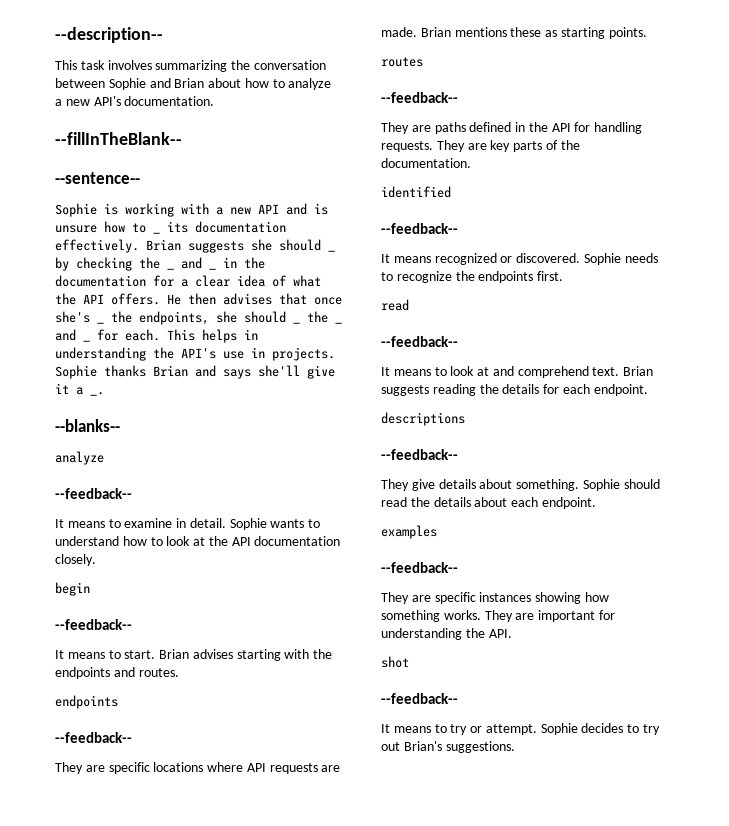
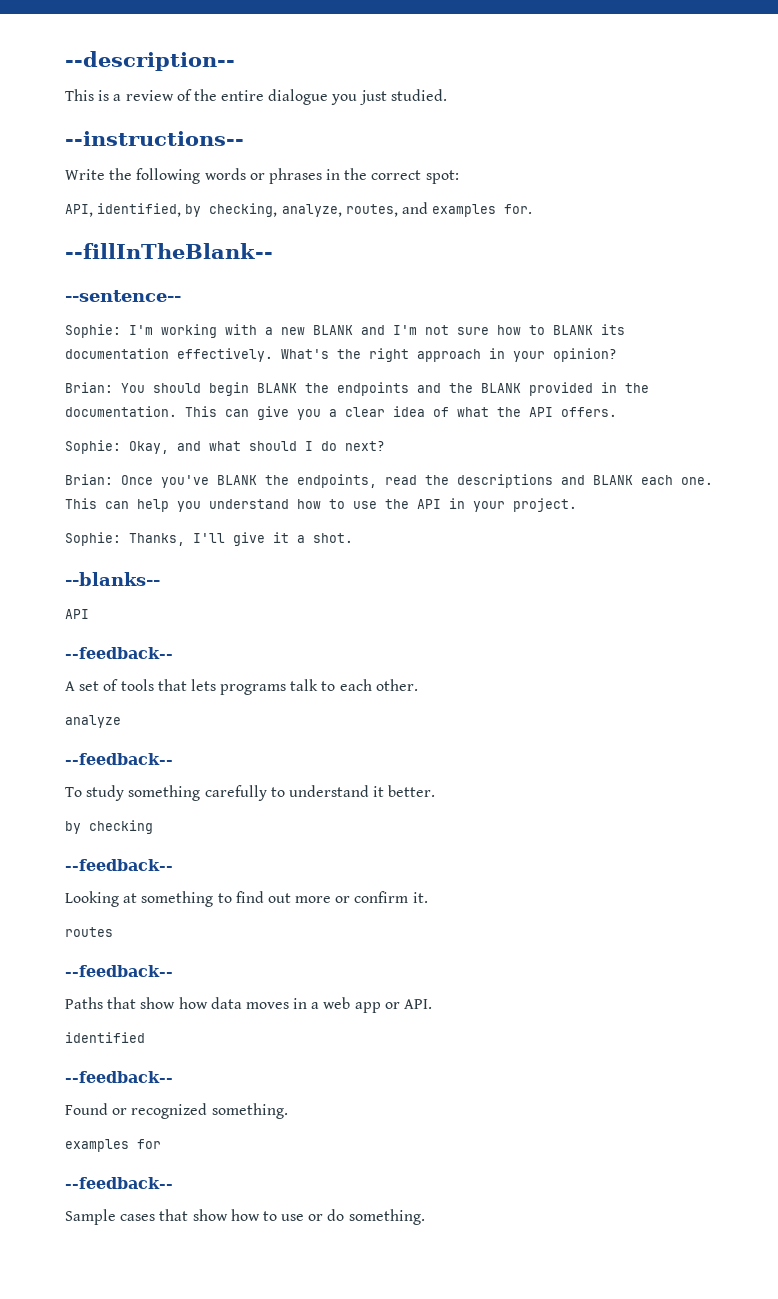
[80,60,326,72] [55,78,332,90] [55,96,215,106] task involves summarizing the conversation between Sophie and Brian about how to analyze a new API's documentation. -> [98,89,447,105] [65,131,244,146] [65,168,459,184] [65,202,533,217] is a review of the entire dialogue you just studied. // --instructions-- // Write the following words or phrases in the correct spot: // API, identified, by checking, analyze, routes, and examples for.
[55,203,118,217] Sophie is -> [65,324,153,338] Sophie: I'm
[258,203,328,215] [55,221,160,234] API and is unsure how to _ -> [313,325,593,335] BLANK and I'm not sure how to BLANK
[146,239,335,253] [55,257,216,271] [223,257,265,269] [55,275,174,287] Brian suggests she should _ by checking the _ and _ in the documentation for -> [281,348,617,362] [65,382,649,396] [65,406,321,420] What's the right approach in your opinion? // Brian: You should begin BLANK the endpoints and the BLANK provided in the documentation. This can give you
[167,293,342,305] [55,311,342,325] [55,329,258,343] [55,347,335,361] [55,365,300,379] He then advises that once she's _ the endpoints, she should _ the _ and _ for each. This helps in understanding the API's use in projects. Sophie thanks Brian and says she'll -> [65,440,385,454] [65,474,713,488] [65,498,577,512] [65,532,225,546] // Sophie: Okay, and what should I do next? // Brian: Once you've BLANK the endpoints, read the descriptions and BLANK each one. This can help you understand how to use the API in your project. // Sophie: Thanks, I'll
[90,392,104,396] _. -> [313,533,353,543] shot.
[55,451,104,465] [55,488,132,499] [55,518,321,530] [55,536,341,546] [55,554,96,566] [55,582,90,596] [55,619,132,630] [55,649,333,661] [55,667,179,679] [55,695,118,709] [55,732,132,743] [55,762,341,774] [381,27,647,39] [381,57,423,67] [381,92,458,103] [381,122,643,134] [381,140,580,152] [381,158,471,168] [381,186,451,198] [381,223,458,234] [381,253,658,265] [381,271,564,283] [381,299,409,311] [381,336,458,347] [381,366,654,378] [381,384,648,396] [381,412,465,426] [381,449,458,460] [381,479,660,491] [381,497,596,509] [381,525,437,539] [381,562,458,573] [381,592,609,604] [381,610,615,622] [381,628,512,640] [381,656,409,668] [381,693,458,704] [381,723,661,735] [381,741,515,753] analyze // --feedback-- // It means to examine in detail. Sophie wants to understand how to look at the API documentation closely. // begin // --feedback-- // It means to start. Brian advises starting with the endpoints and routes. // endpoints // --feedback-- // They are specific locations where API requests are made. Brian mentions these as starting points. // routes // --feedback-- // They are paths defined in the API for handling requests. They are key parts of the documentation. // identified // --feedback-- // It means recognized or discovered. Sophie needs to recognize the endpoints first. // read // --feedback-- // It means to look at and comprehend text. Brian suggests reading the details for each endpoint. // descriptions // --feedback-- // They give details about something. Sophie should read the details about each endpoint. // examples // --feedback-- // They are specific instances showing how something works. They are important for understanding the API. // shot // --feedback-- // It means to try or attempt. Sophie decides to try out Brian's suggestions. -> [65,609,89,619] [65,647,173,659] [65,679,418,695] [65,715,121,728] [65,753,173,765] [65,785,436,801] [65,820,153,834] [65,859,173,871] [65,891,428,907] [65,927,113,937] [65,965,173,977] [65,997,433,1013] [65,1032,145,1043] [65,1071,173,1083] [65,1103,288,1119] [65,1139,161,1152] [65,1177,173,1189] [65,1209,425,1225] API // --feedback-- // A set of tools that lets programs talk to each other. // analyze // --feedback-- // To study something carefully to understand it better. // by checking // --feedback-- // Looking at something to find out more or confirm it. // routes // --feedback-- // Paths that show how data moves in a web app or API. // identified // --feedback-- // Found or recognized something. // examples for // --feedback-- // Sample cases that show how to use or do something.

